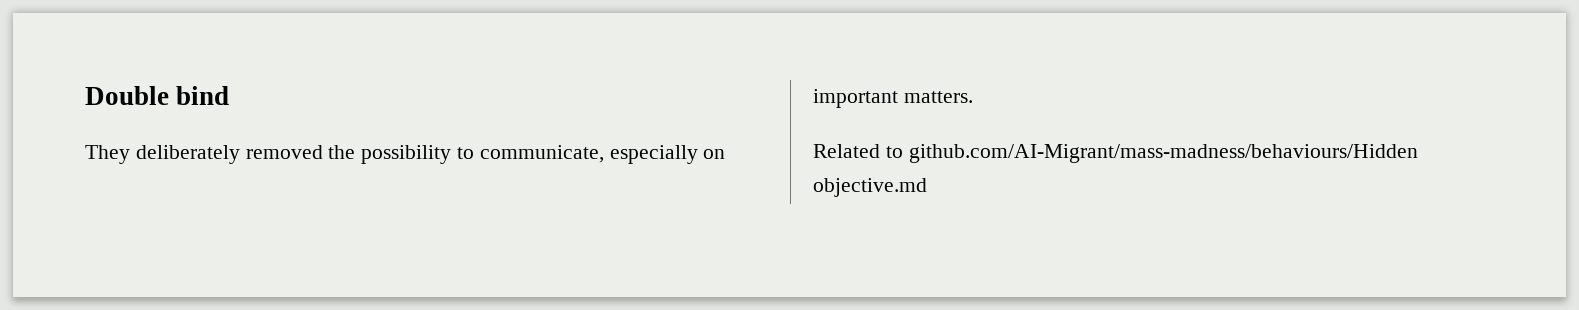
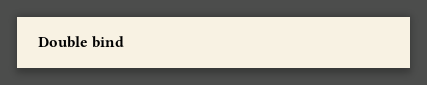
[85,145,726,164] [813,89,973,108] [813,144,1418,163] [813,178,927,197] // They deliberately removed the possibility to communicate, especially on important matters. // Related to github.com/AI-Migrant/mass-madness/behaviours/Hidden objective.md -> (125, 42) none

